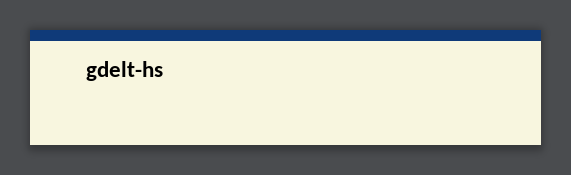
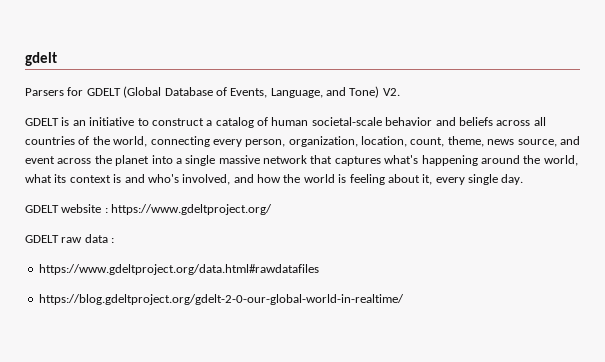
[86,61,163,81] gdelt-hs -> [25,52,57,66] [25,86,400,98] [25,117,546,128] [25,136,580,147] [25,155,578,166] [25,174,524,185] [25,204,273,215] [25,234,115,243] [38,264,319,275] [38,294,404,305] gdelt // Parsers for GDELT (Global Database of Events, Language, and Tone) V2. // GDELT is an initiative to construct a catalog of human societal-scale behavior and beliefs across all countries of the world, connecting every person, organization, location, count, theme, news source, and event across the planet into a single massive network that captures what's happening around the world, what its context is and who's involved, and how the world is feeling about it, every single day. // GDELT website : https://www.gdeltproject.org/ // GDELT raw data : // https://www.gdeltproject.org/data.html#rawdatafiles // https://blog.gdeltproject.org/gdelt-2-0-our-global-world-in-realtime/

